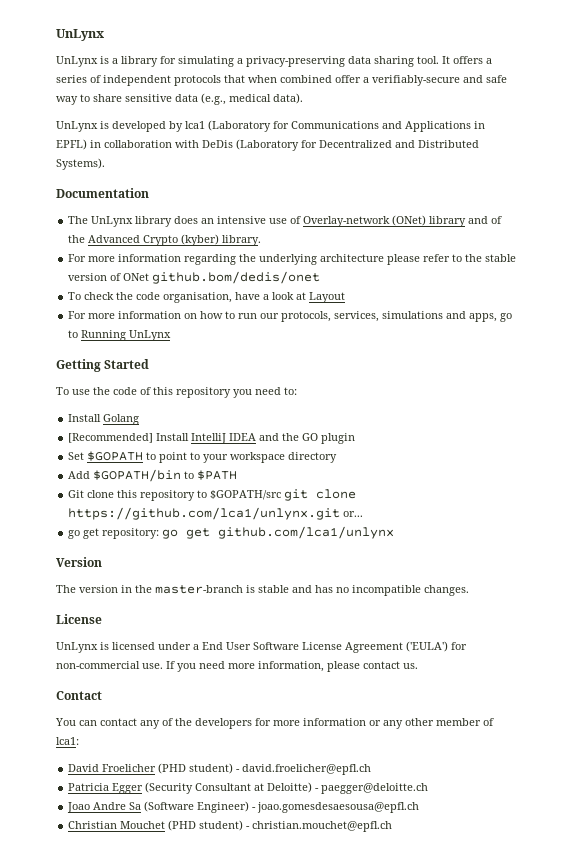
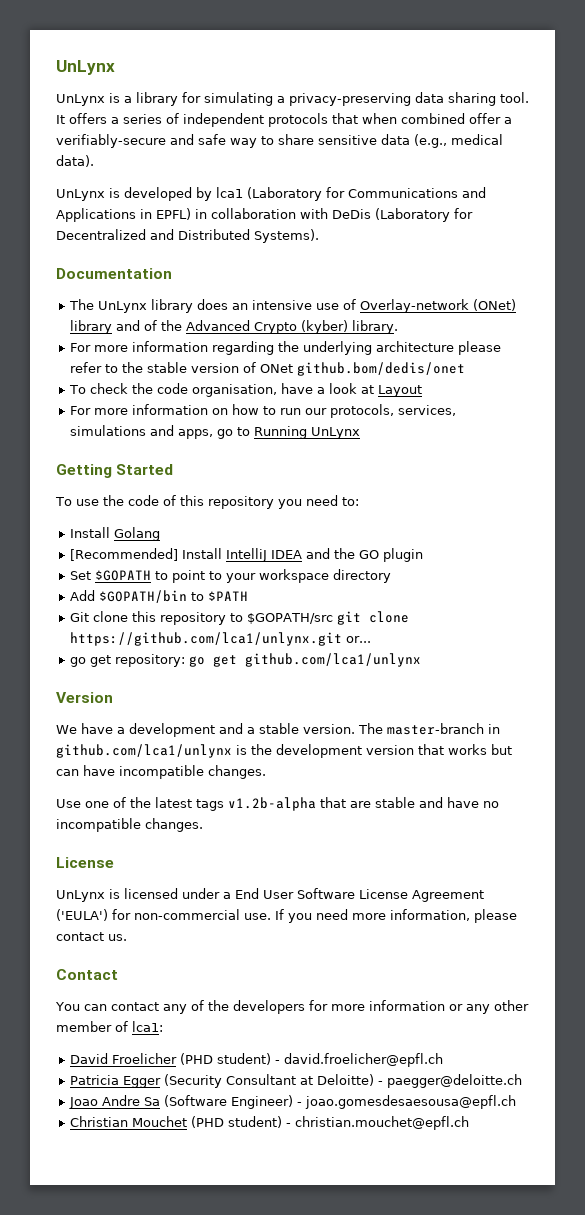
[56,585,255,594] The version in the master-branch is -> [56,723,500,737] [56,744,512,758] [56,765,266,779] [56,797,371,811] We have a development and a stable version. The master-branch in github.com/lca1/unlynx is the development version that works but can have incompatible changes. // Use one of the latest tags v1.2b-alpha that are
[315,585,333,593] has -> [447,797,479,808] have

